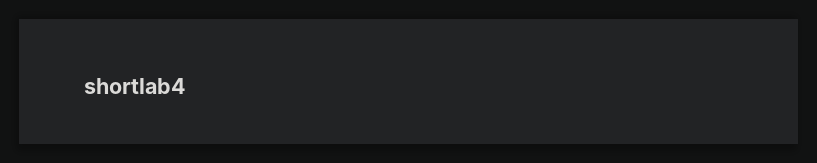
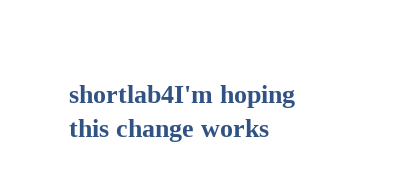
[84,78,186,94] shortlab4 -> [69,85,296,108] [69,119,270,142] shortlab4I'm hoping this change works

